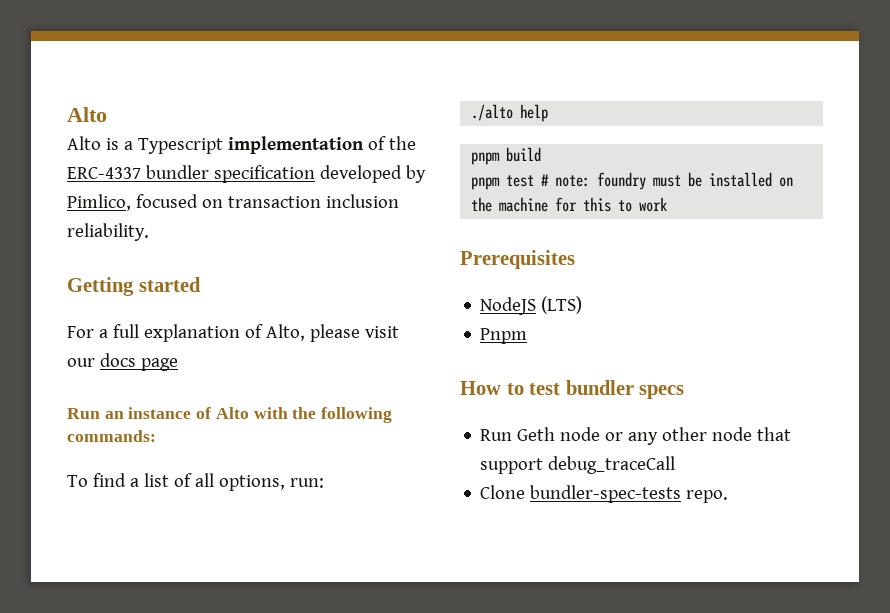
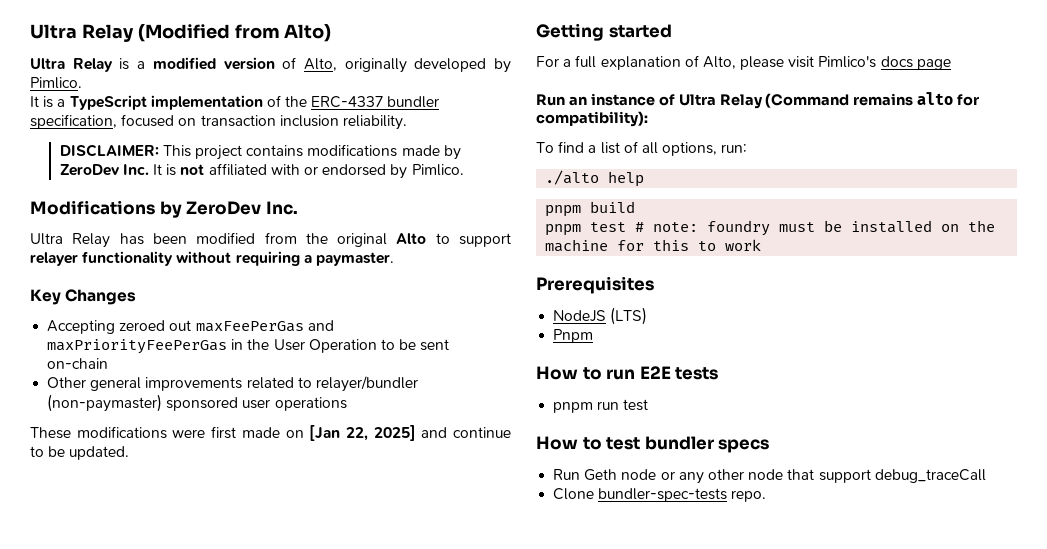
[67,107,107,122] [67,136,223,154] Alto // Alto is a Typescript -> [30,24,332,42] [30,57,511,73] [30,77,82,89] [30,95,147,110] Ultra Relay (Modified from Alto) // Ultra Relay is a modified version of Alto, originally developed by Pimlico. // It is a TypeScript
[213,165,426,183] [67,194,131,211] specification developed by Pimlico, -> [30,114,117,129] specification,
(149, 232) none -> [59,144,461,160] [59,163,464,179] [30,200,298,218] [30,232,512,248] [30,251,394,266] [30,289,137,305] [47,320,334,334] [47,339,450,354] [47,358,109,369] [47,376,418,392] [47,394,347,412] [30,425,511,441] [30,446,130,460] // DISCLAIMER: This project contains modifications made by ZeroDev Inc. It is not affiliated with or endorsed by Pimlico. // Modifications by ZeroDev Inc. // Ultra Relay has been modified from the original Alto to support relayer functionality without requiring a paymaster. // Key Changes // Accepting zeroed out maxFeePerGas and maxPriorityFeePerGas in the User Operation to be sent on-chain // Other general improvements related to relayer/bundler (non-paymaster) sponsored user operations // These modifications were first made on [Jan 22, 2025] and continue to be updated.
[67,358,95,367] our -> [818,56,877,68] Pimlico's
[215,407,393,423] [67,430,156,442] Alto with the following commands: -> [678,92,980,109] [536,111,648,127] Ultra Relay (Command remains alto for compatibility):
(528, 336) none -> [536,366,719,380] [553,399,649,413] // How to run E2E tests // pnpm run test

